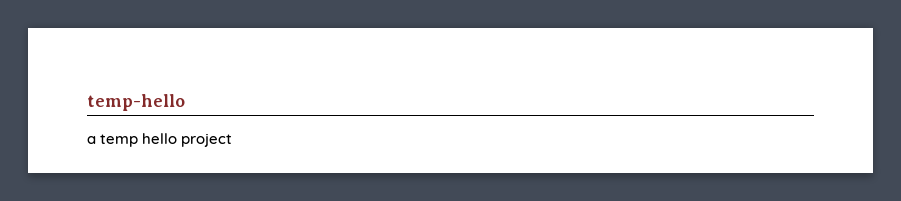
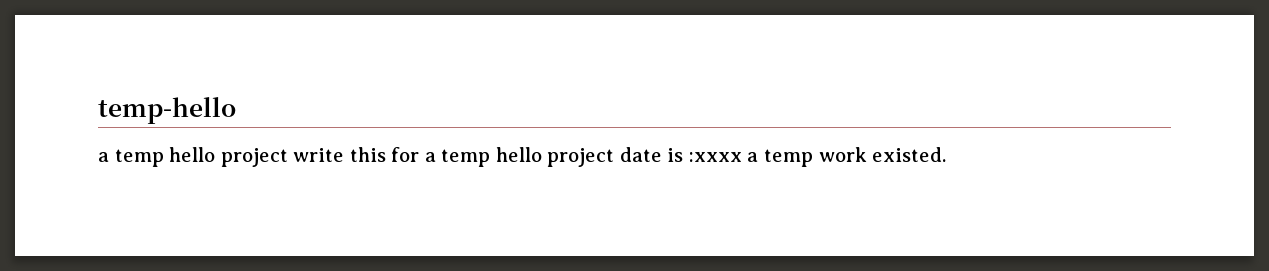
(233, 140) none -> [293,147,947,167] write this for a temp hello project date is :xxxx a temp work existed.

